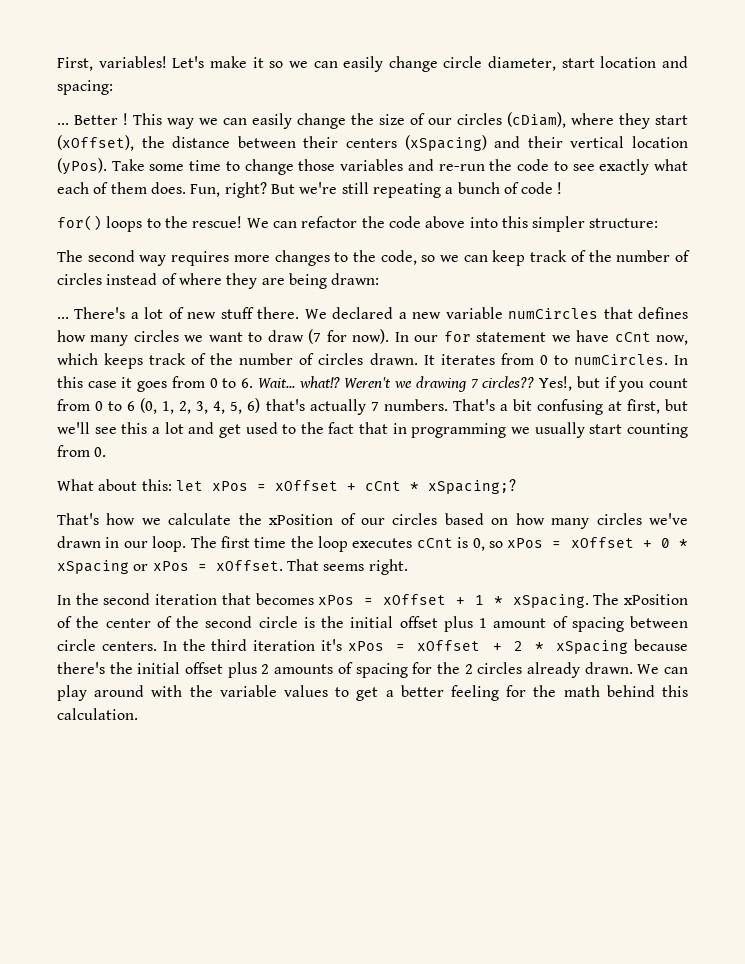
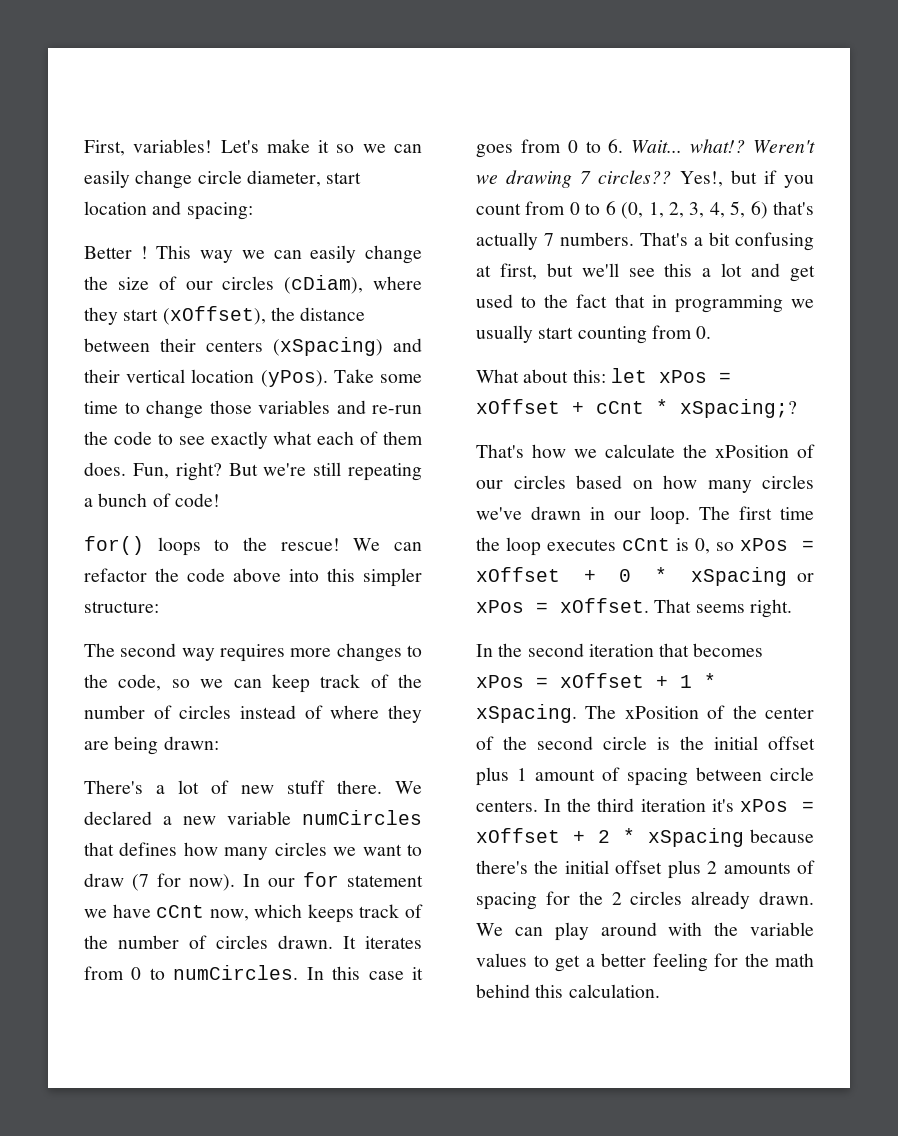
[57,123,69,125] ... -> (253, 211) none
[521,182,563,194] code ! -> [174,493,220,507] code!
[57,317,69,319] ... -> (219, 743) none

